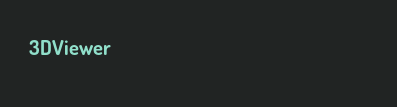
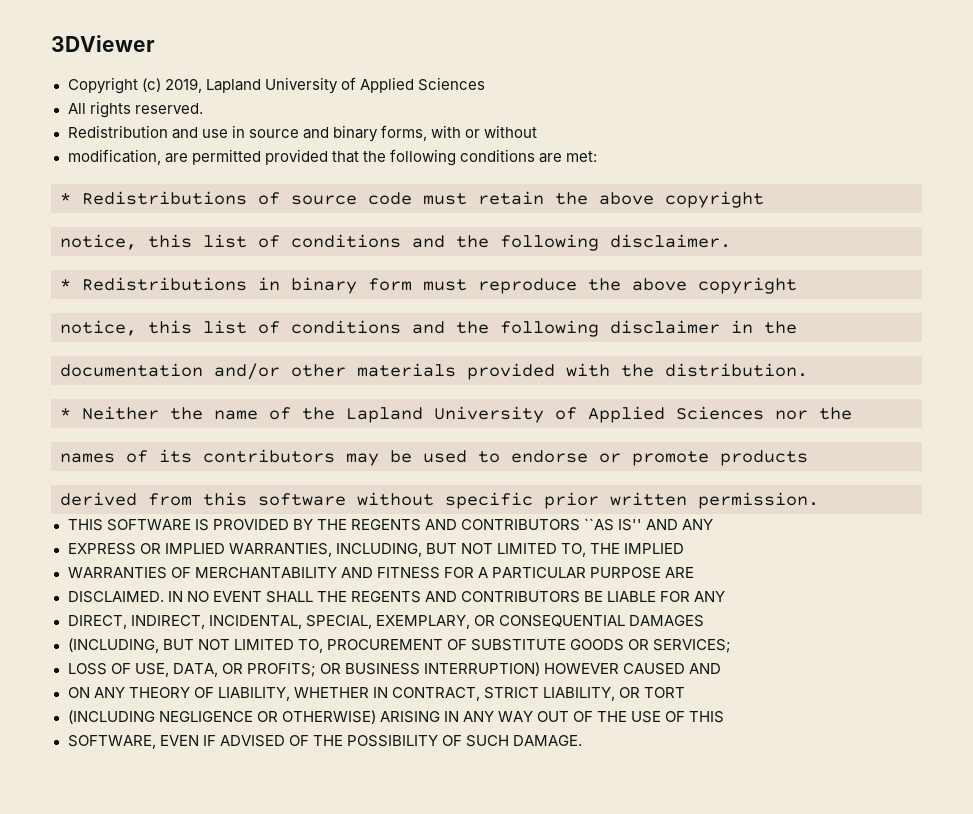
(111, 47) none -> [67,77,485,94] [67,101,203,118] [67,125,538,142] [67,149,597,166] [60,191,764,208] [60,234,731,251] [60,277,797,294] [60,320,797,337] [60,363,808,380] [60,406,852,423] [60,449,808,466] [60,492,819,509] [67,518,714,531] [67,543,684,557] [67,567,694,579] [67,591,726,603] [67,615,704,629] [67,638,731,653] [67,662,722,677] [67,687,686,701] [67,710,725,724] [67,735,582,749] // Copyright (c) 2019, Lapland University of Applied Sciences // All rights reserved. // Redistribution and use in source and binary forms, with or without // modification, are permitted provided that the following conditions are met: // * Redistributions of source code must retain the above copyright // notice, this list of conditions and the following disclaimer. // * Redistributions in binary form must reproduce the above copyright // notice, this list of conditions and the following disclaimer in the // documentation and/or other materials provided with the distribution. // * Neither the name of the Lapland University of Applied Sciences nor the // names of its contributors may be used to endorse or promote products // derived from this software without specific prior written permission. // THIS SOFTWARE IS PROVIDED BY THE REGENTS AND CONTRIBUTORS ``AS IS'' AND ANY // EXPRESS OR IMPLIED WARRANTIES, INCLUDING, BUT NOT LIMITED TO, THE IMPLIED // WARRANTIES OF MERCHANTABILITY AND FITNESS FOR A PARTICULAR PURPOSE ARE // DISCLAIMED. IN NO EVENT SHALL THE REGENTS AND CONTRIBUTORS BE LIABLE FOR ANY // DIRECT, INDIRECT, INCIDENTAL, SPECIAL, EXEMPLARY, OR CONSEQUENTIAL DAMAGES // (INCLUDING, BUT NOT LIMITED TO, PROCUREMENT OF SUBSTITUTE GOODS OR SERVICES; // LOSS OF USE, DATA, OR PROFITS; OR BUSINESS INTERRUPTION) HOWEVER CAUSED AND // ON ANY THEORY OF LIABILITY, WHETHER IN CONTRACT, STRICT LIABILITY, OR TORT // (INCLUDING NEGLIGENCE OR OTHERWISE) ARISING IN ANY WAY OUT OF THE USE OF THIS // SOFTWARE, EVEN IF ADVISED OF THE POSSIBILITY OF SUCH DAMAGE.

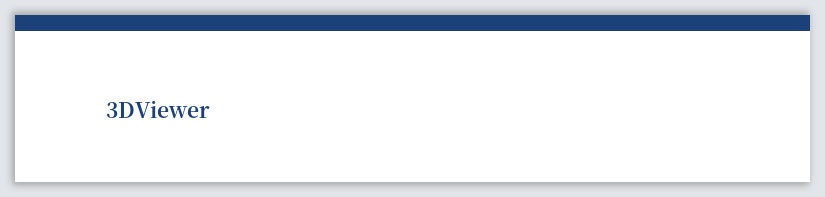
[67,77,485,94] [67,101,203,118] [67,125,538,142] [67,149,597,166] [60,191,764,208] [60,234,731,251] [60,277,797,294] [60,320,797,337] [60,363,808,380] [60,406,852,423] [60,449,808,466] [60,492,819,509] [67,518,714,531] [67,543,684,557] [67,567,694,579] [67,591,726,603] [67,615,704,629] [67,638,731,653] [67,662,722,677] [67,687,686,701] [67,710,725,724] [67,735,582,749] // Copyright (c) 2019, Lapland University of Applied Sciences // All rights reserved. // Redistribution and use in source and binary forms, with or without // modification, are permitted provided that the following conditions are met: // * Redistributions of source code must retain the above copyright // notice, this list of conditions and the following disclaimer. // * Redistributions in binary form must reproduce the above copyright // notice, this list of conditions and the following disclaimer in the // documentation and/or other materials provided with the distribution. // * Neither the name of the Lapland University of Applied Sciences nor the // names of its contributors may be used to endorse or promote products // derived from this software without specific prior written permission. // THIS SOFTWARE IS PROVIDED BY THE REGENTS AND CONTRIBUTORS ``AS IS'' AND ANY // EXPRESS OR IMPLIED WARRANTIES, INCLUDING, BUT NOT LIMITED TO, THE IMPLIED // WARRANTIES OF MERCHANTABILITY AND FITNESS FOR A PARTICULAR PURPOSE ARE // DISCLAIMED. IN NO EVENT SHALL THE REGENTS AND CONTRIBUTORS BE LIABLE FOR ANY // DIRECT, INDIRECT, INCIDENTAL, SPECIAL, EXEMPLARY, OR CONSEQUENTIAL DAMAGES // (INCLUDING, BUT NOT LIMITED TO, PROCUREMENT OF SUBSTITUTE GOODS OR SERVICES; // LOSS OF USE, DATA, OR PROFITS; OR BUSINESS INTERRUPTION) HOWEVER CAUSED AND // ON ANY THEORY OF LIABILITY, WHETHER IN CONTRACT, STRICT LIABILITY, OR TORT // (INCLUDING NEGLIGENCE OR OTHERWISE) ARISING IN ANY WAY OUT OF THE USE OF THIS // SOFTWARE, EVEN IF ADVISED OF THE POSSIBILITY OF SUCH DAMAGE. -> (210, 109) none

